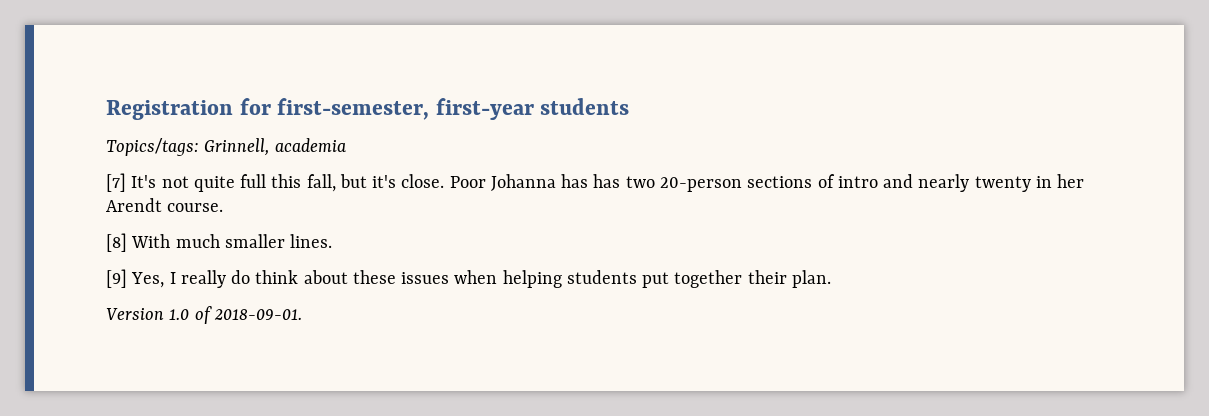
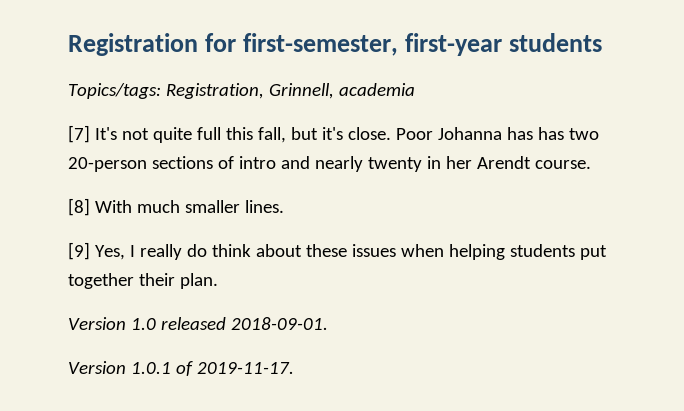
(199, 147) none -> [165,83,264,99] Registration,
[194,306,302,324] of 2018-09-01. -> [160,317,328,330] [68,361,294,376] released 2018-09-01. // Version 1.0.1 of 2019-11-17.

